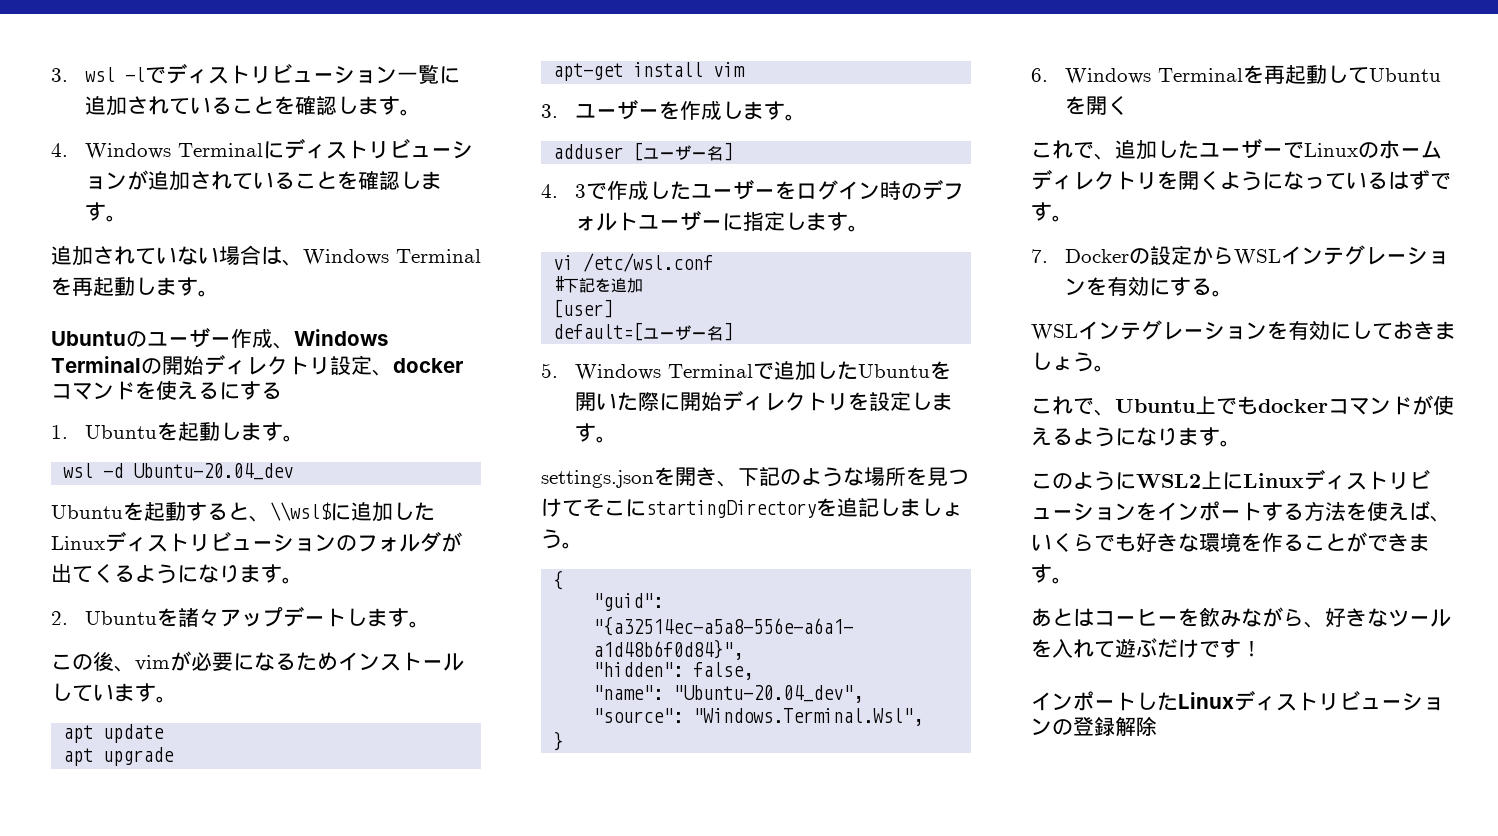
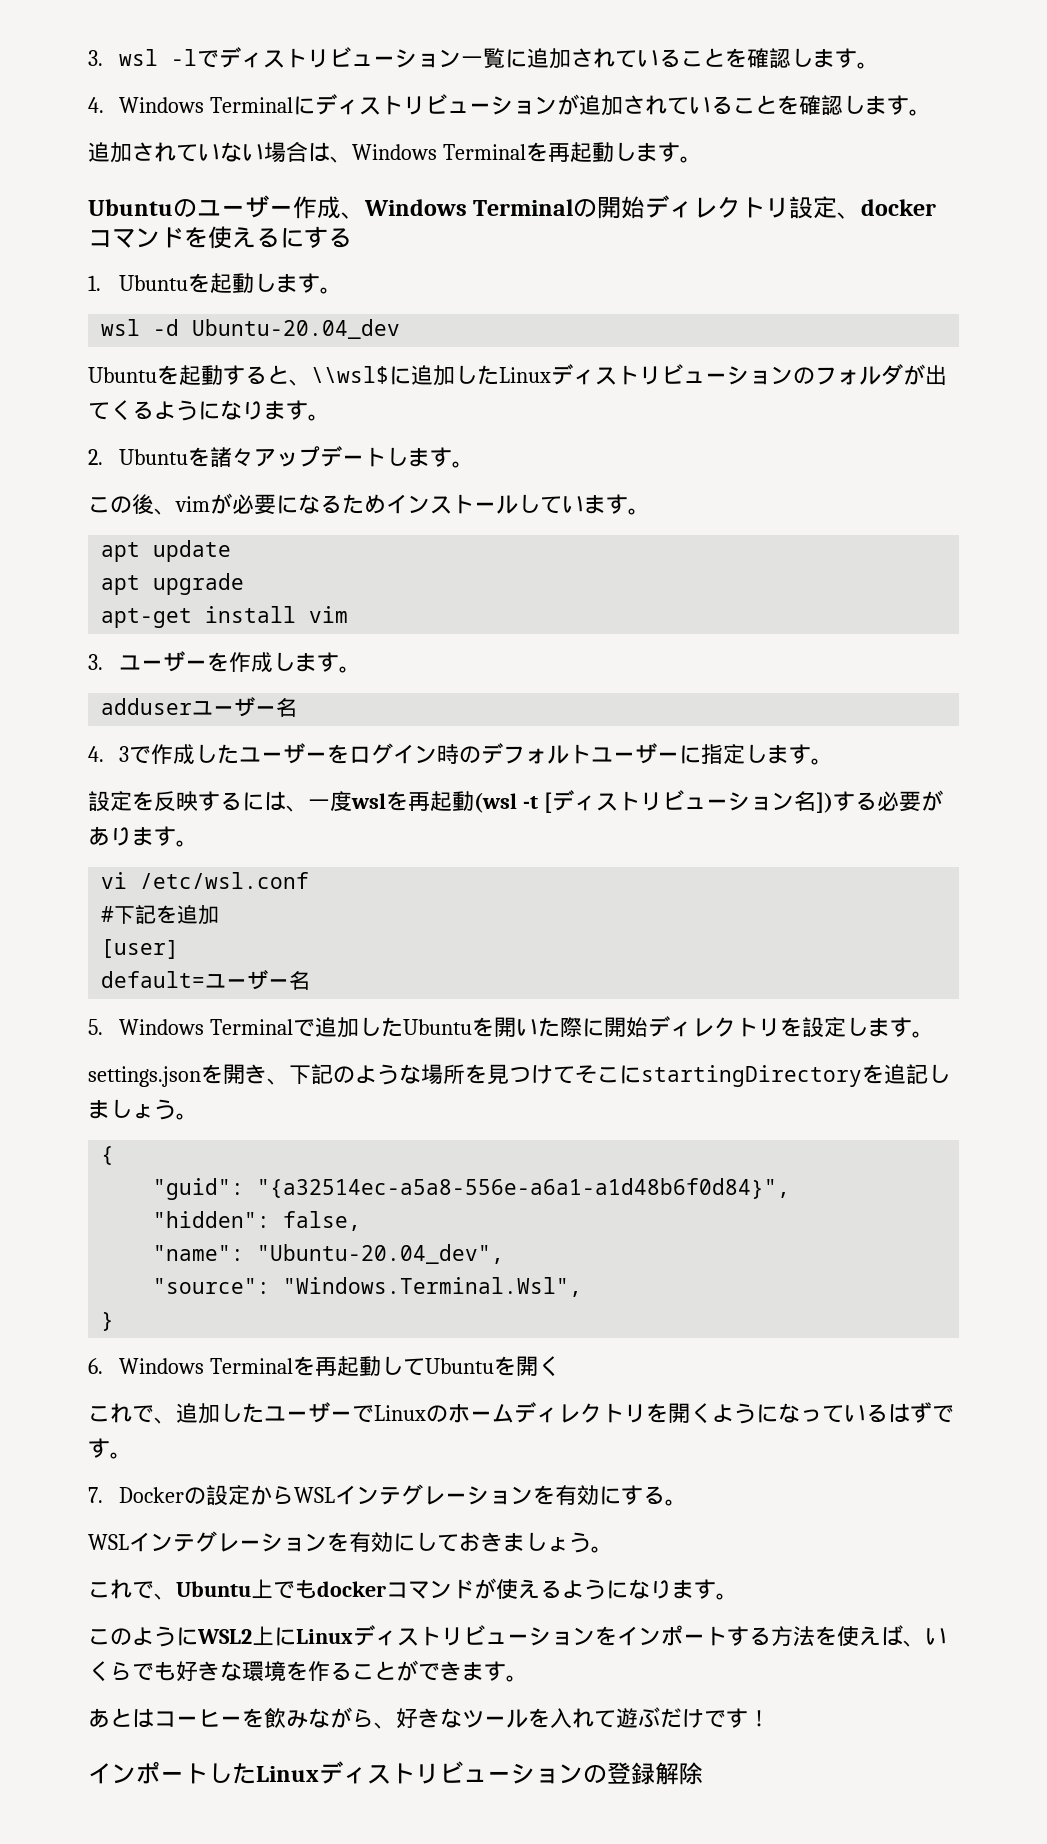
[633,142,734,161] [ユーザー名] -> [192,697,298,717] ユーザー名
(870, 228) none -> [88,790,943,813] [88,826,198,847] // 設定を反映するには、一度wslを再起動(wsl -t [ディストリビューション名])する必要があります。
[553,322,734,341] default=[ユーザー名] -> [101,970,311,990] default=ユーザー名

